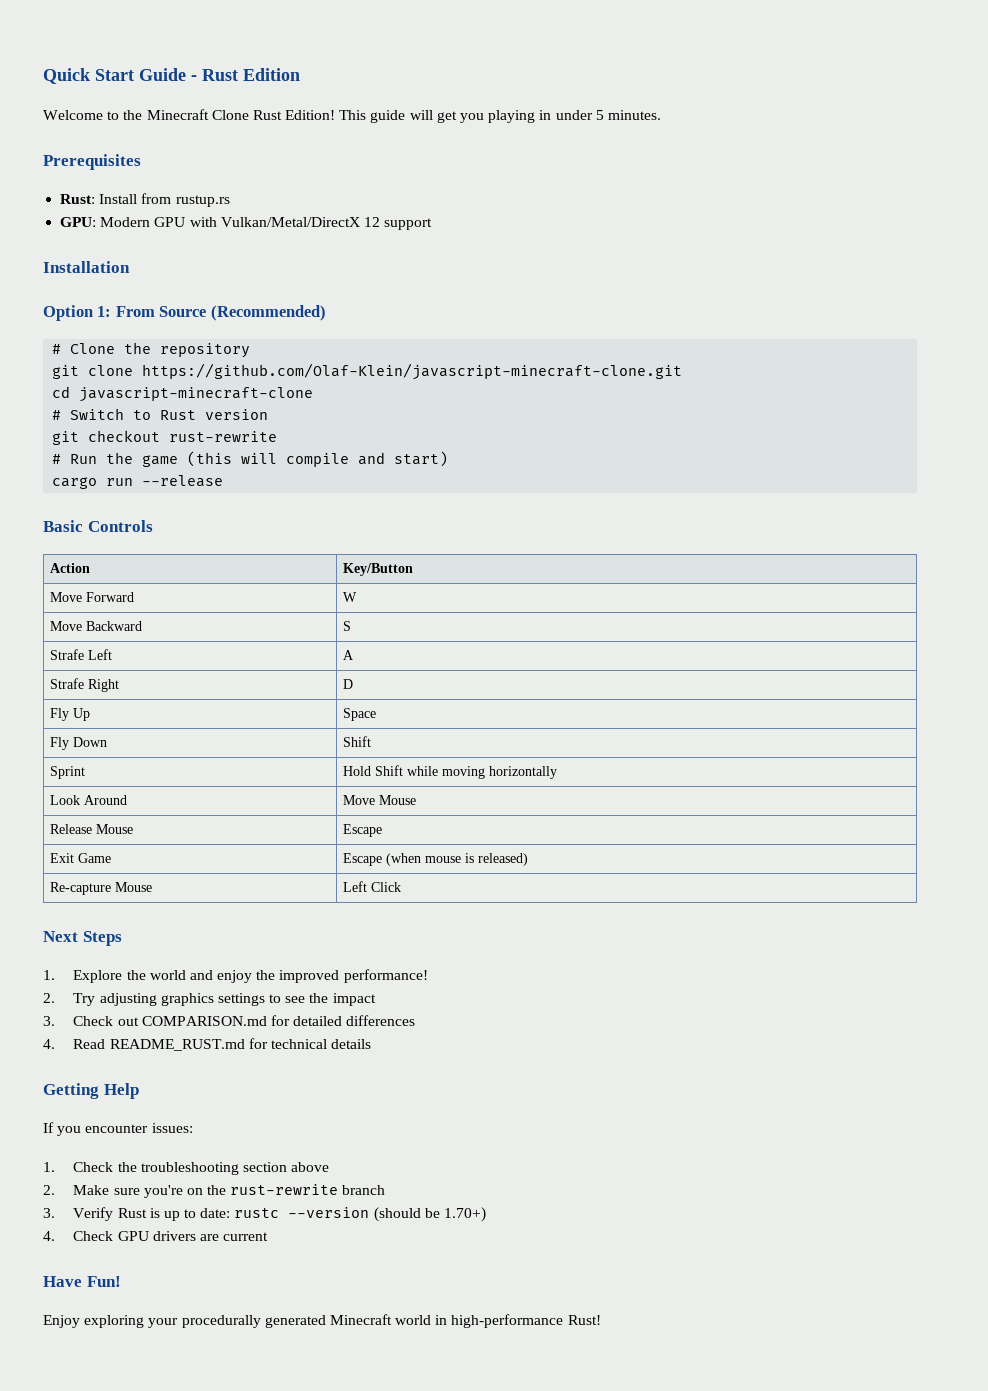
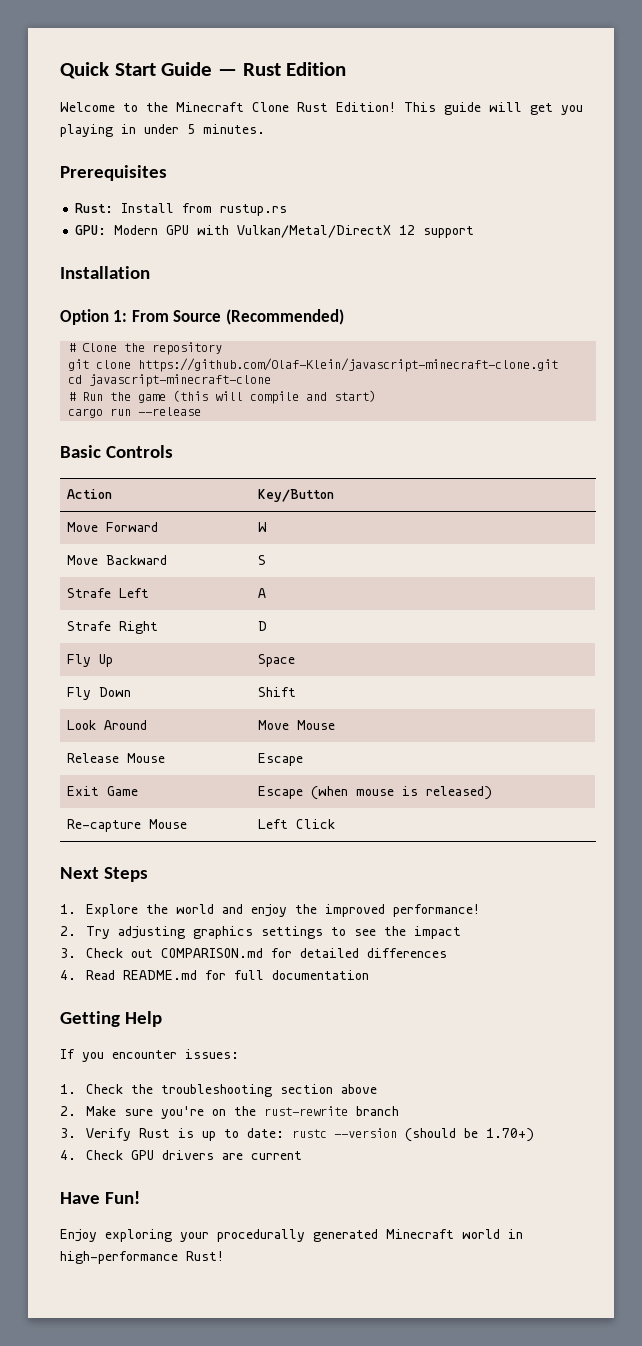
[191,75,197,81] - -> [218,69,238,76] —
[52,408,269,420] [52,430,278,445] // # Switch to Rust version // git checkout rust-rewrite -> (272, 380) none
[50,766,86,779] [343,765,558,779] // Sprint | Hold Shift while moving horizontally -> (297, 692) none
[109,1038,372,1051] README_RUST.md for technical details -> [122,970,369,980] README.md for full documentation

